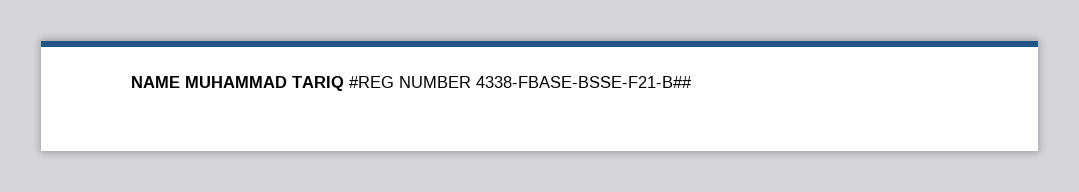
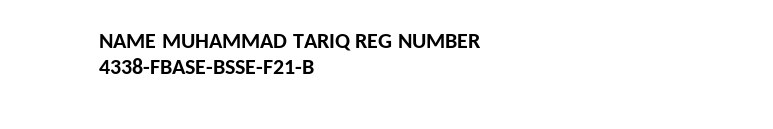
[349,76,692,88] #REG NUMBER 4338-FBASE-BSSE-F21-B## -> [355,34,482,48] [99,58,314,74] REG NUMBER 4338-FBASE-BSSE-F21-B

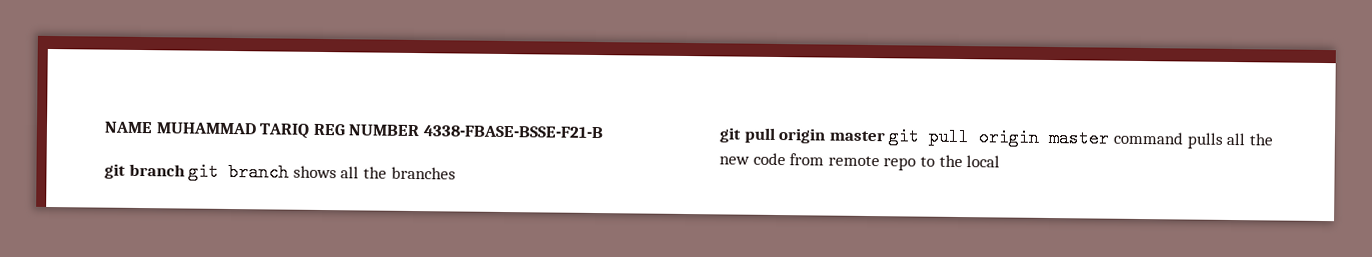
(314, 66) none -> [104,162,456,182] [719,127,1273,149] [719,152,1001,171] // git branch git branch shows all the branches // git pull origin master git pull origin master command pulls all the new code from remote repo to the local

